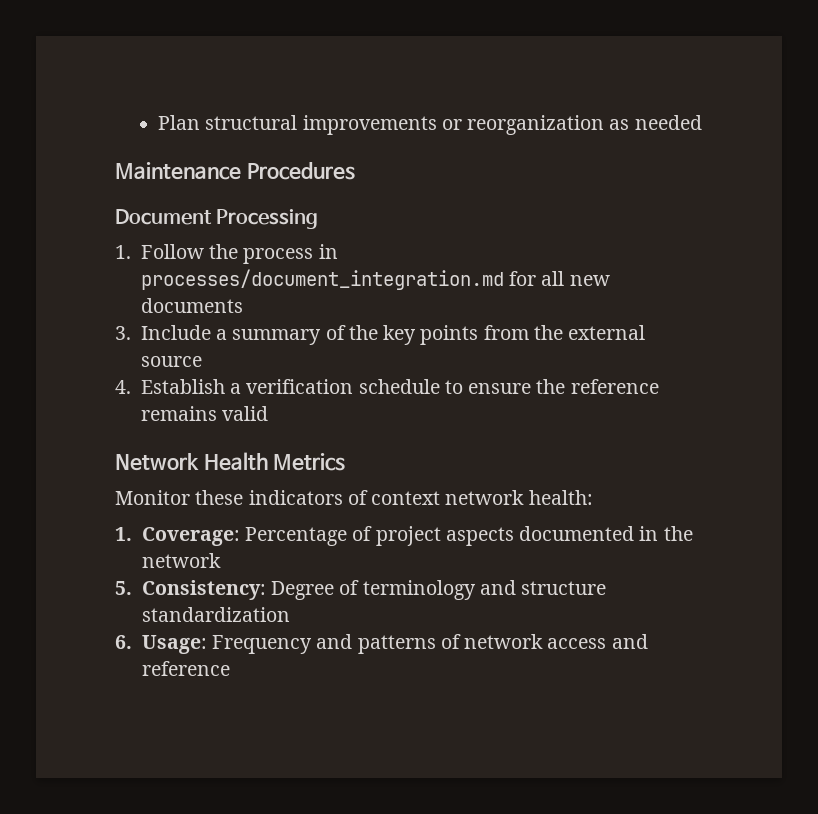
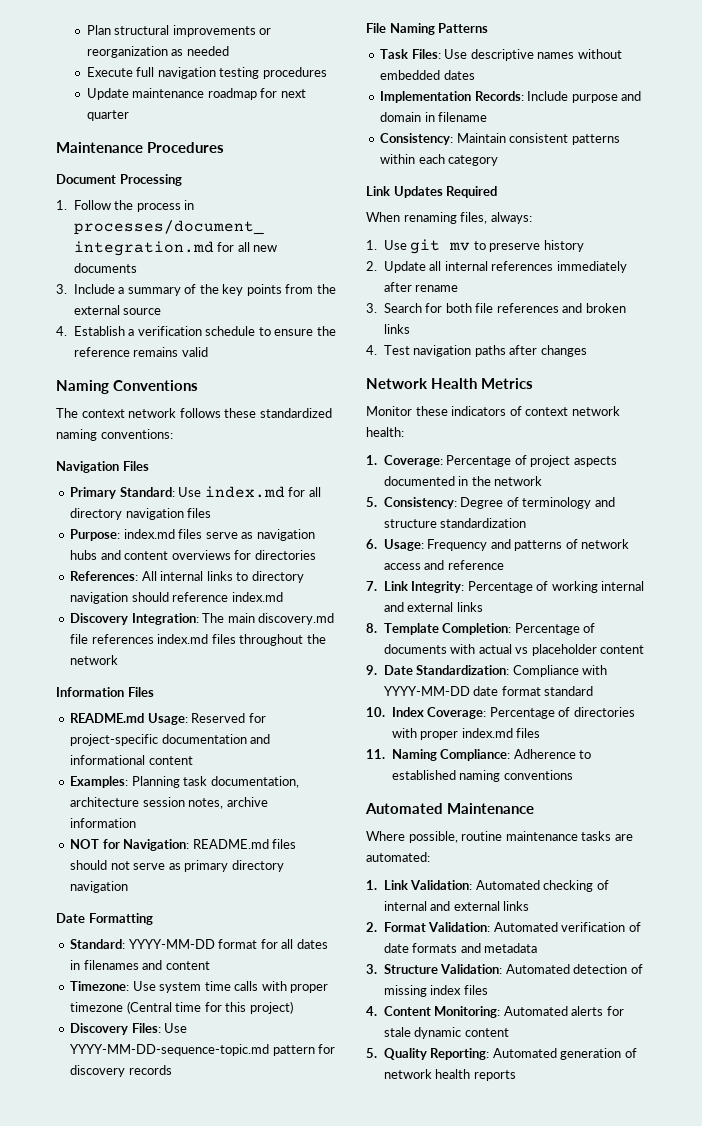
(702, 122) none -> [86,67,328,79] [86,88,307,100] [86,110,129,121] // Execute full navigation testing procedures // Update maintenance roadmap for next quarter
(269, 413) none -> [56,380,198,394] [56,408,332,418] [56,429,173,441] [56,461,149,473] [70,486,321,499] [70,508,212,520] [70,529,315,541] [70,550,316,560] [70,571,304,583] [70,592,283,604] [70,613,335,625] [70,634,326,646] [70,655,119,665] [56,687,154,697] [70,713,266,725] [70,734,271,746] [70,755,193,765] [70,776,299,788] [70,797,268,809] [70,818,137,828] [70,839,297,851] [70,860,284,872] [70,881,129,893] [56,913,153,925] [70,939,328,949] [70,960,210,970] [70,981,329,993] [70,1001,293,1014] [70,1023,188,1035] [70,1044,336,1056] [70,1065,172,1077] [366,23,489,35] [380,49,622,61] [380,70,475,80] [380,91,642,103] [380,112,488,122] [380,133,620,145] [380,154,499,166] [366,186,498,198] [366,212,532,224] [366,239,584,254] [366,261,627,273] [383,282,459,292] [366,303,626,313] [383,324,410,334] [366,345,587,357] // Naming Conventions // The context network follows these standardized naming conventions: // Navigation Files // Primary Standard: Use index.md for all directory navigation files // Purpose: index.md files serve as navigation hubs and content overviews for directories // References: All internal links to directory navigation should reference index.md // Discovery Integration: The main discovery.md file references index.md files throughout the network // Information Files // README.md Usage: Reserved for project-specific documentation and informational content // Examples: Planning task documentation, architecture session notes, archive information // NOT for Navigation: README.md files should not serve as primary directory navigation // Date Formatting // Standard: YYYY-MM-DD format for all dates in filenames and content // Timezone: Use system time calls with proper timezone (Central time for this project) // Discovery Files: Use YYYY-MM-DD-sequence-topic.md pattern for discovery records // File Naming Patterns // Task Files: Use descriptive names without embedded dates // Implementation Records: Include purpose and domain in filename // Consistency: Maintain consistent patterns within each category // Link Updates Required // When renaming files, always: // 1. Use git mv to preserve history // 2. Update all internal references immediately after rename // 3. Search for both file references and broken links // 4. Test navigation paths after changes
(230, 668) none -> [366,581,645,593] [383,602,483,612] [366,623,596,635] [383,644,645,656] [366,665,608,677] [383,686,594,696] [366,707,635,719] [391,728,541,740] [366,749,592,761] [391,770,573,782] [365,803,534,814] [366,831,633,843] [366,852,430,862] [366,880,609,892] [383,901,530,911] [366,922,641,932] [383,943,538,953] [366,964,643,974] [383,985,488,997] [366,1006,624,1018] [383,1027,509,1039] [366,1048,637,1060] [383,1069,516,1081] // 7. Link Integrity: Percentage of working internal and external links // 8. Template Completion: Percentage of documents with actual vs placeholder content // 9. Date Standardization: Compliance with YYYY-MM-DD date format standard // 10. Index Coverage: Percentage of directories with proper index.md files // 11. Naming Compliance: Adherence to established naming conventions // Automated Maintenance // Where possible, routine maintenance tasks are automated: // 1. Link Validation: Automated checking of internal and external links // 2. Format Validation: Automated verification of date formats and metadata // 3. Structure Validation: Automated detection of missing index files // 4. Content Monitoring: Automated alerts for stale dynamic content // 5. Quality Reporting: Automated generation of network health reports

